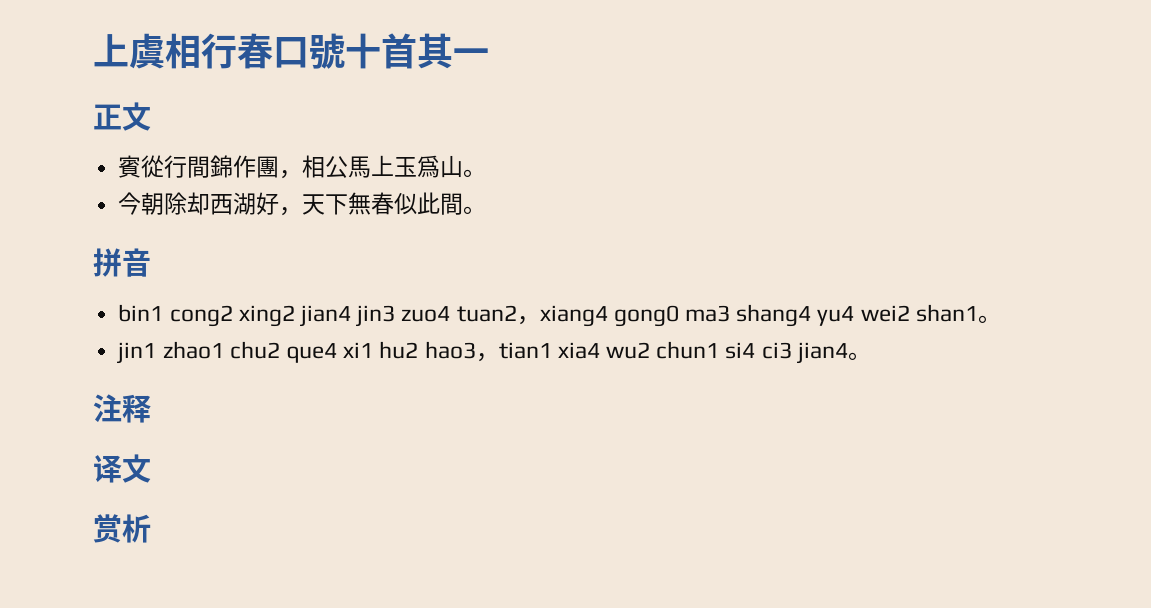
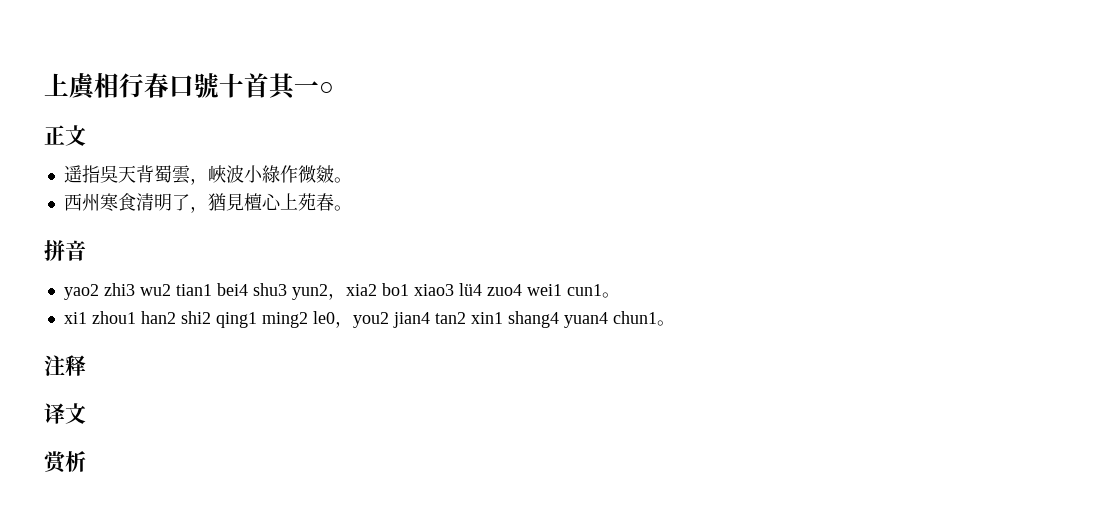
(489, 56) none -> [319,82,334,95] ○
[118,155,487,179] [118,192,487,216] [93,248,151,277] [118,304,1001,327] [117,341,848,364] 賓從行間錦作團，相公馬上玉爲山。 // 今朝除却西湖好，天下無春似此間。 // 拼音 // bin1 cong2 xing2 jian4 jin3 zuo4 tuan2，xiang4 gong0 ma3 shang4 yu4 wei2 shan1。 // jin1 zhao1 chu2 que4 xi1 hu2 hao3，tian1 xia4 wu2 chun1 si4 ci3 jian4 -> [63,165,352,185] [63,193,352,213] [44,240,86,261] [63,283,620,300] [63,311,657,328] 遥指吳天背蜀雲，峽波小綠作微皴。 // 西州寒食清明了，猶見檀心上苑春。 // 拼音 // yao2 zhi3 wu2 tian1 bei4 shu3 yun2，xia2 bo1 xiao3 lü4 zuo4 wei1 cun1。 // xi1 zhou1 han2 shi2 qing1 ming2 le0，you2 jian4 tan2 xin1 shang4 yuan4 chun1

